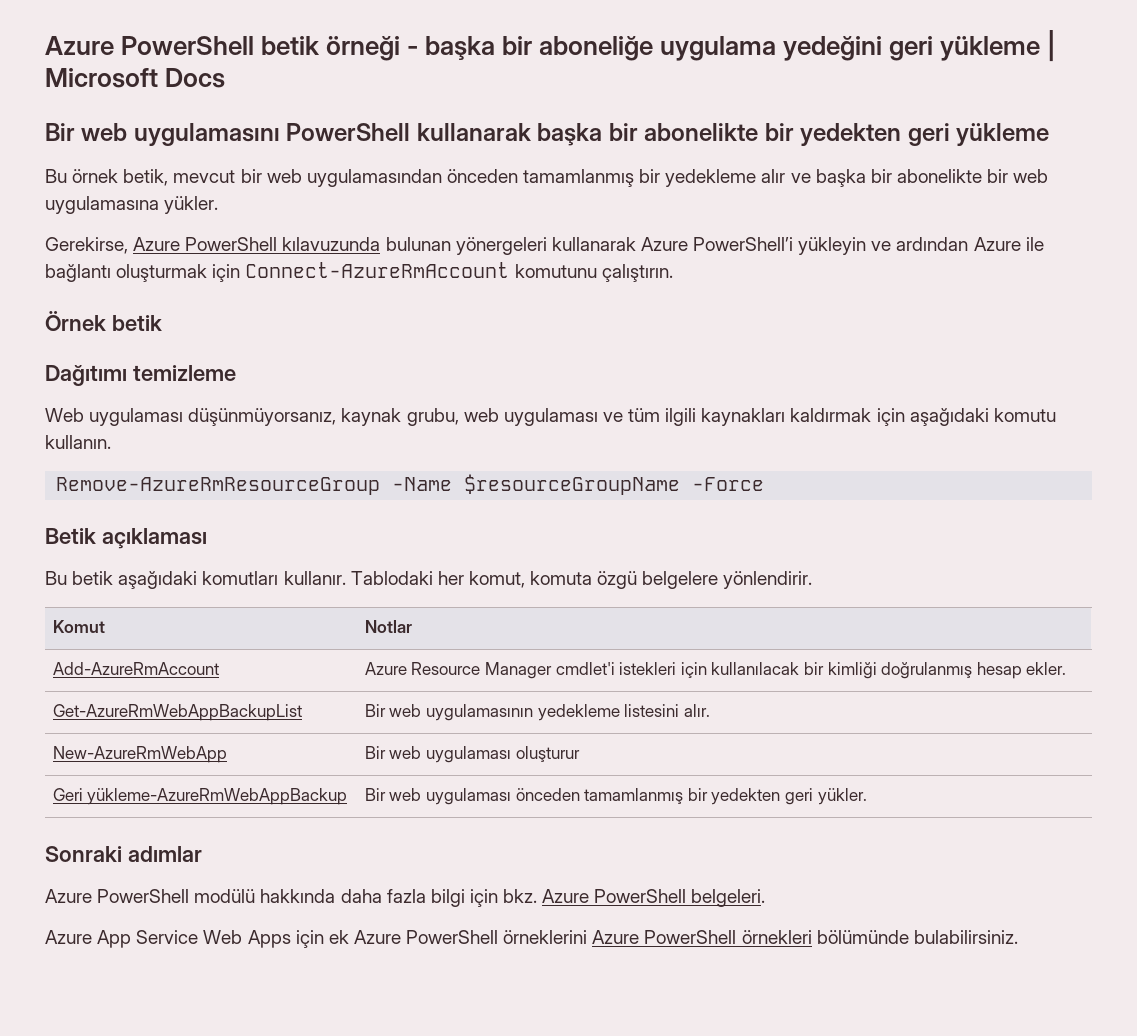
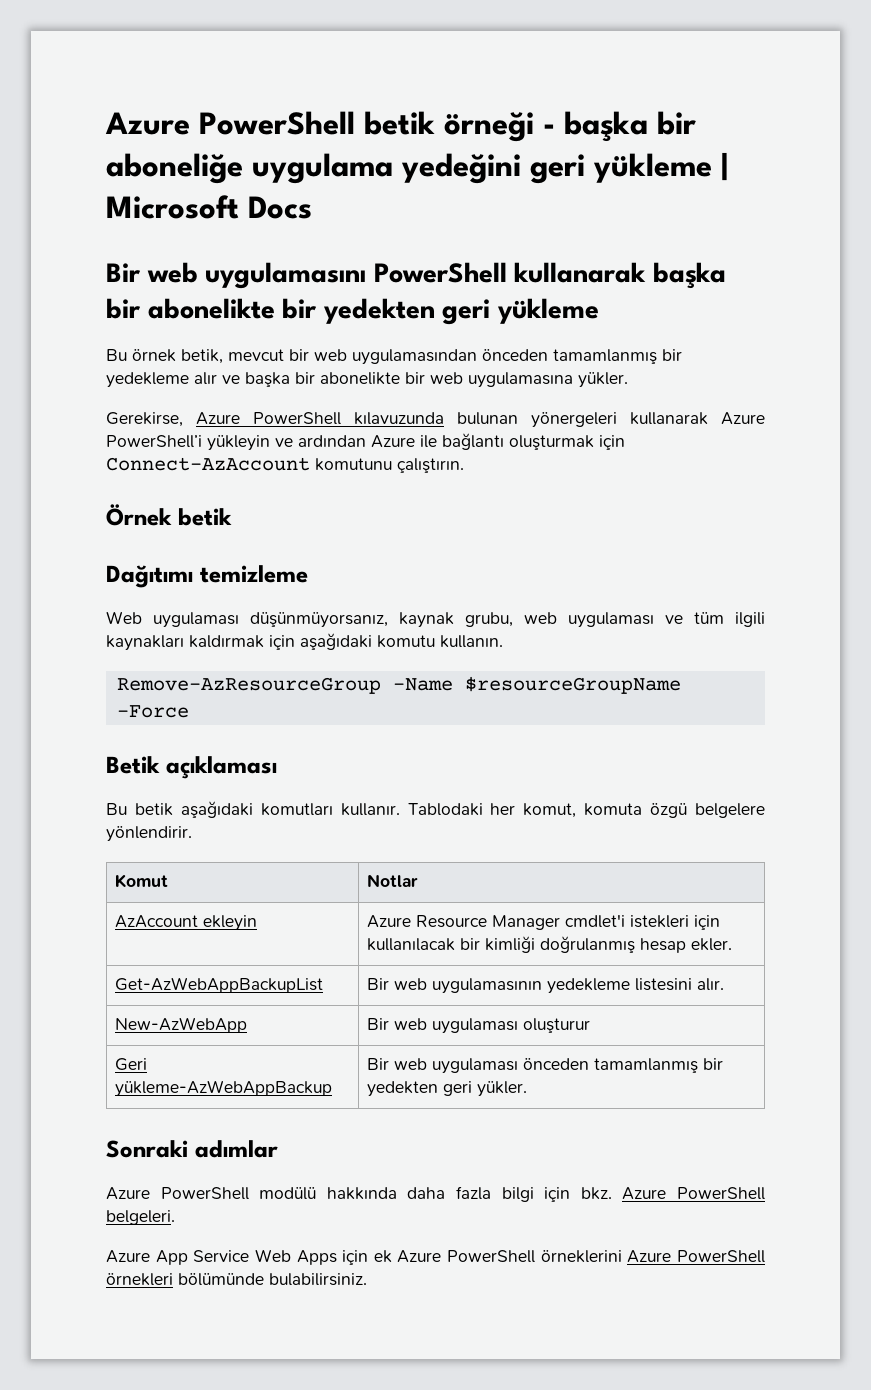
[245,262,510,278] Connect-AzureRmAccount -> [106,457,310,471] Connect-AzAccount
[56,477,381,495] Remove-AzureRmResourceGroup -> [116,677,381,694] Remove-AzResourceGroup
[52,662,219,675] Add-AzureRmAccount -> [115,915,258,931] AzAccount ekleyin
[52,704,302,721] Get-AzureRmWebAppBackupList -> [115,977,324,993] Get-AzWebAppBackupList
[52,746,227,763] New-AzureRmWebApp -> [115,1017,248,1033] New-AzWebApp
[87,788,348,805] yükleme-AzureRmWebAppBackup -> [115,1080,333,1097] yükleme-AzWebAppBackup

